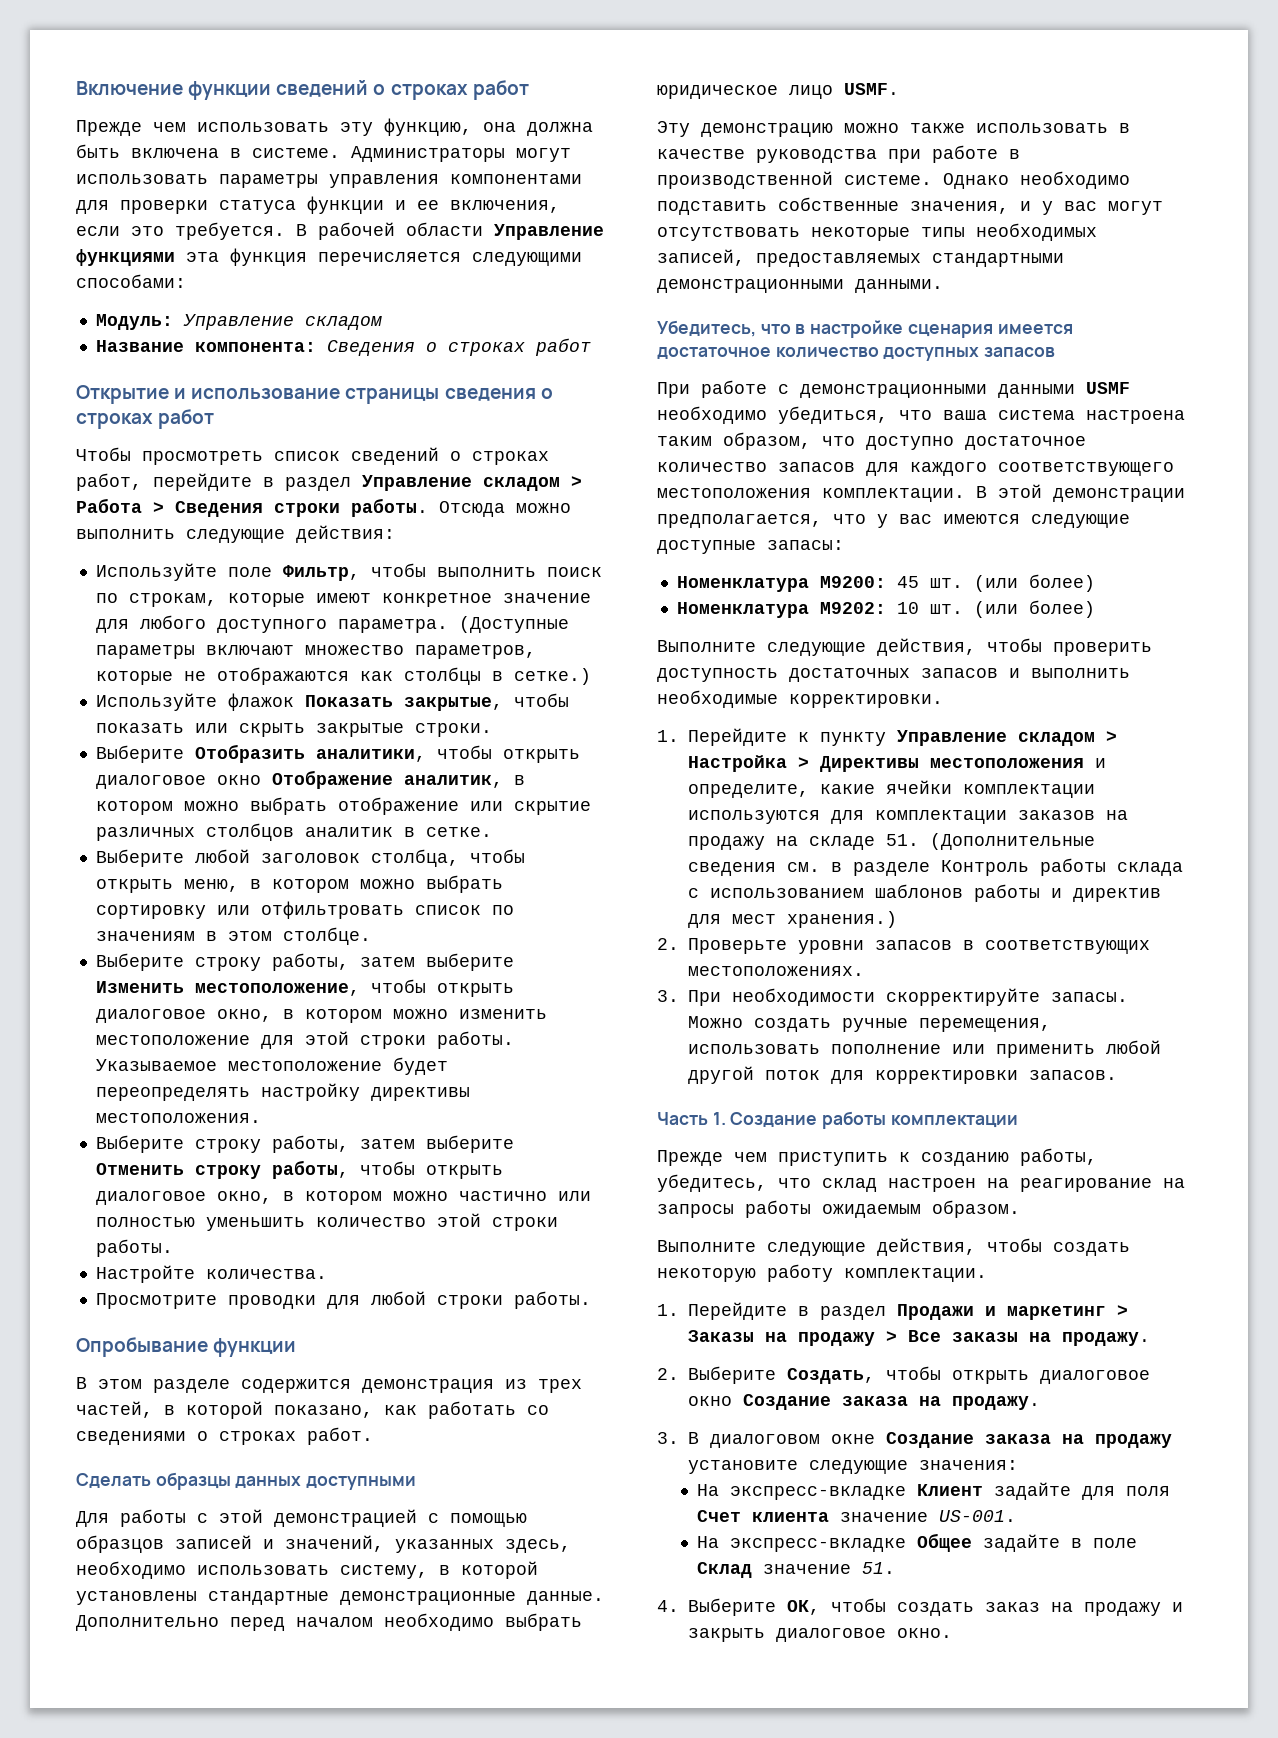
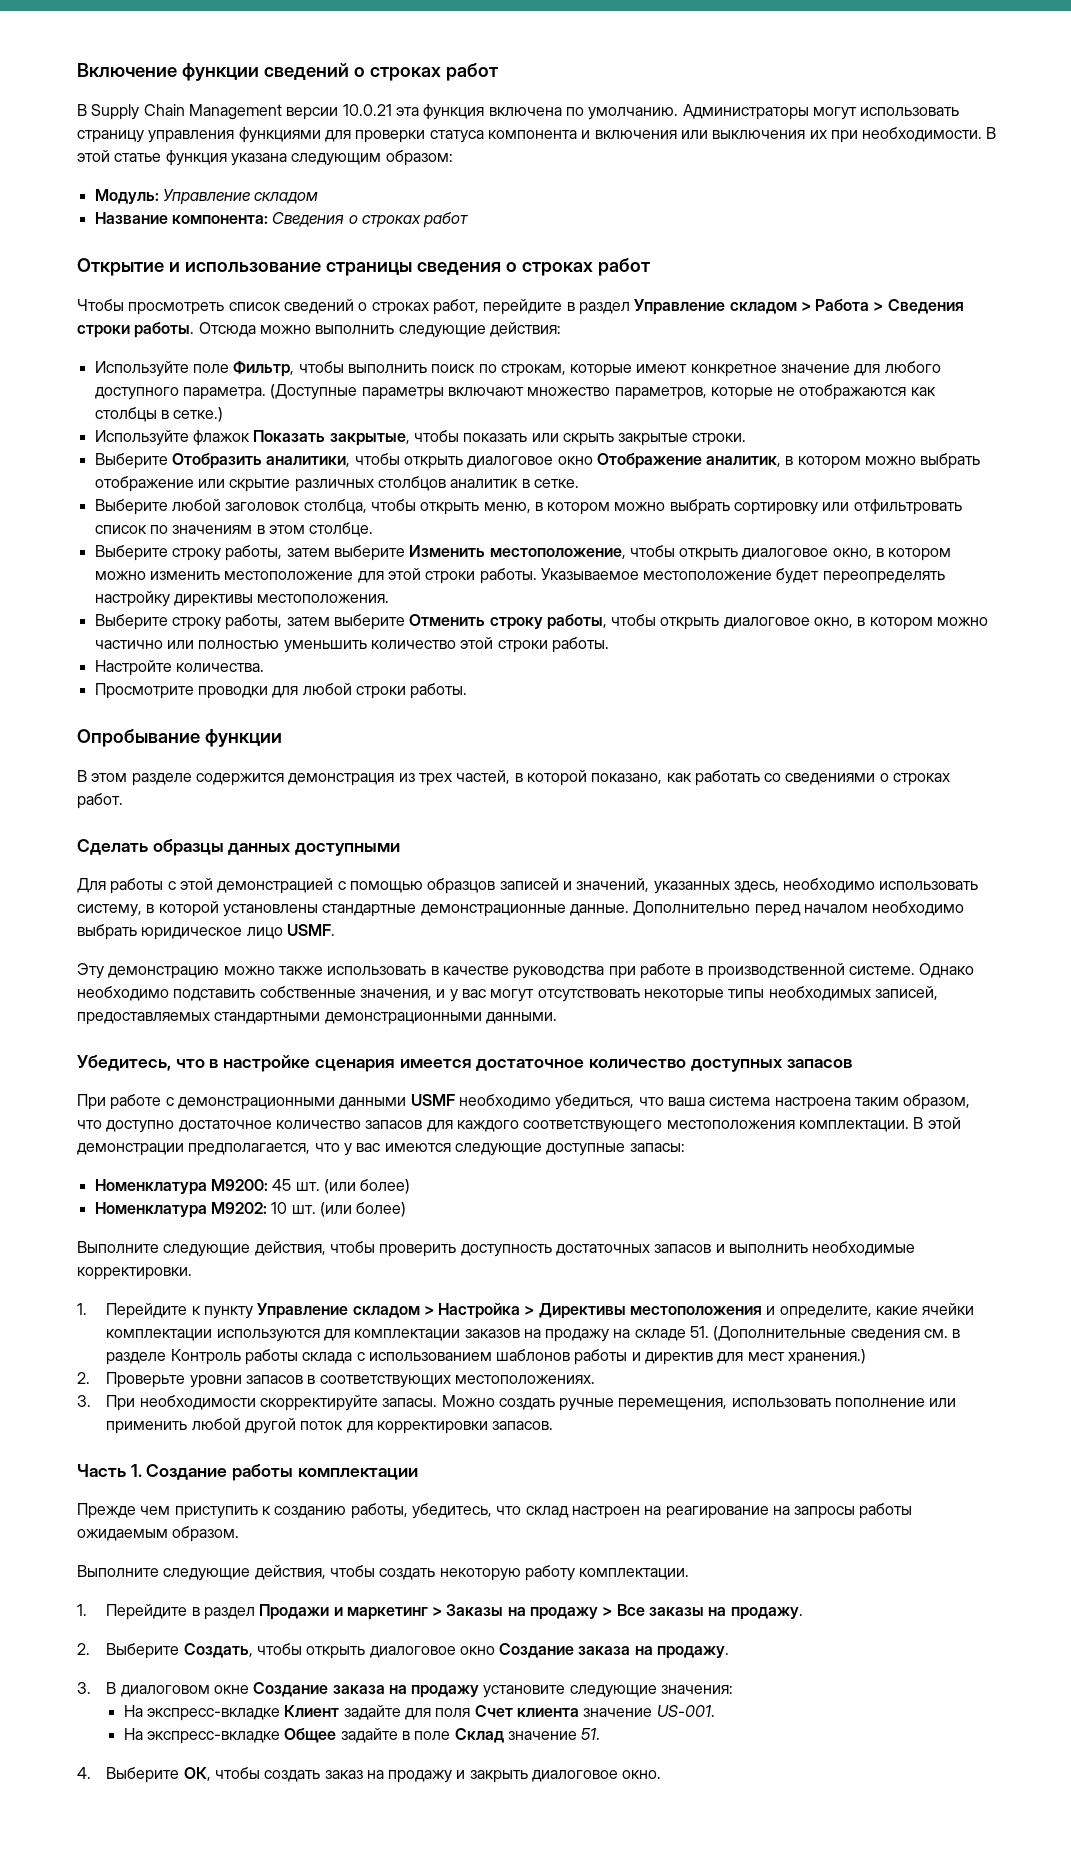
[76,118,593,136] [76,144,571,162] [76,174,582,188] [76,196,560,214] [76,222,604,240] [76,248,582,266] [76,274,186,288] Прежде чем использовать эту функцию, она должна быть включена в системе. Администраторы могут использовать параметры управления компонентами для проверки статуса функции и ее включения, если это требуется. В рабочей области Управление функциями эта функция перечисляется следующими способами: -> [77,104,960,120] [77,127,997,143] [77,150,453,166] В Supply Chain Management версии 10.0.21 эта функция включена по умолчанию. Администраторы могут использовать страницу управления функциями для проверки статуса компонента и включения или выключения их при необходимости. В этой статье функция указана следующим образом:

